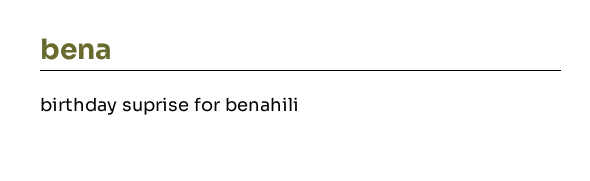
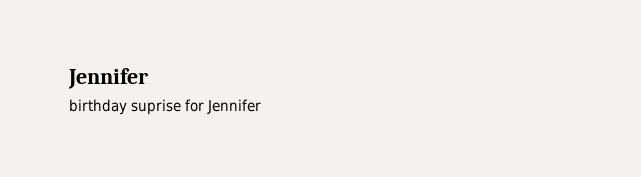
[40,38,112,60] bena -> [68,68,148,89] Jennifer
[224,97,299,112] benahili -> [207,99,261,114] Jennifer

